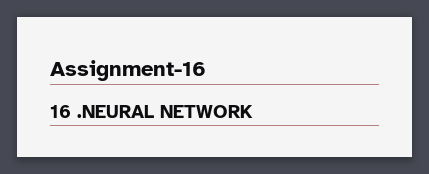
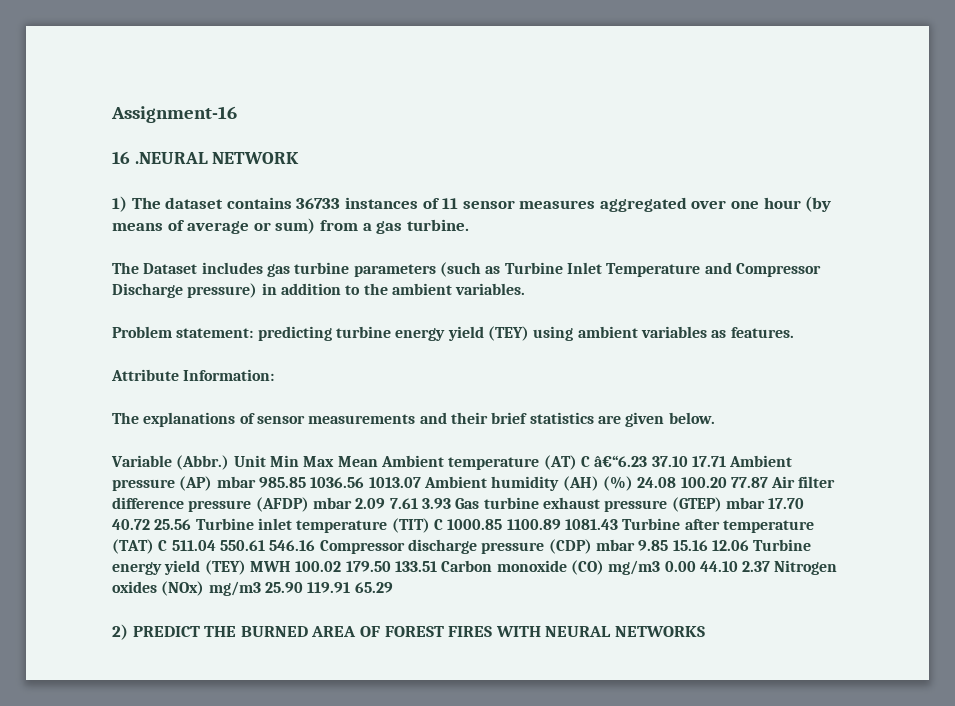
(253, 111) none -> [112,196,832,212] [112,218,469,234] [112,262,821,277] [112,283,526,298] [112,326,794,341] [111,369,275,381] [112,412,715,427] [111,455,793,470] [112,476,836,491] [112,497,805,512] [112,518,814,533] [112,539,812,554] [112,560,838,575] [112,581,393,596] [112,624,705,640] // 1) The dataset contains 36733 instances of 11 sensor measures aggregated over one hour (by means of average or sum) from a gas turbine. // The Dataset includes gas turbine parameters (such as Turbine Inlet Temperature and Compressor Discharge pressure) in addition to the ambient variables. // Problem statement: predicting turbine energy yield (TEY) using ambient variables as features. // Attribute Information: // The explanations of sensor measurements and their brief statistics are given below. // Variable (Abbr.) Unit Min Max Mean Ambient temperature (AT) C â€“6.23 37.10 17.71 Ambient pressure (AP) mbar 985.85 1036.56 1013.07 Ambient humidity (AH) (%) 24.08 100.20 77.87 Air filter difference pressure (AFDP) mbar 2.09 7.61 3.93 Gas turbine exhaust pressure (GTEP) mbar 17.70 40.72 25.56 Turbine inlet temperature (TIT) C 1000.85 1100.89 1081.43 Turbine after temperature (TAT) C 511.04 550.61 546.16 Compressor discharge pressure (CDP) mbar 9.85 15.16 12.06 Turbine energy yield (TEY) MWH 100.02 179.50 133.51 Carbon monoxide (CO) mg/m3 0.00 44.10 2.37 Nitrogen oxides (NOx) mg/m3 25.90 119.91 65.29 // 2) PREDICT THE BURNED AREA OF FOREST FIRES WITH NEURAL NETWORKS

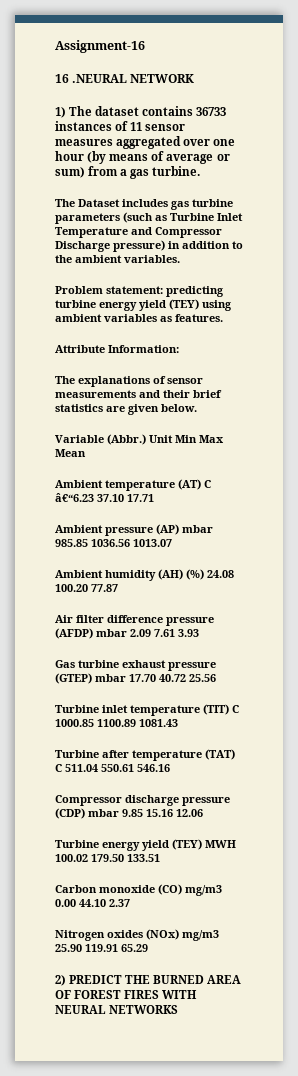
(378, 461) none -> (86, 453) //
(726, 461) none -> (154, 498) //
(421, 482) none -> (172, 543) //
(768, 482) none -> (118, 588) //
(451, 503) none -> (199, 633) //
(192, 524) none -> (216, 678) //
(618, 524) none -> (178, 723) //
(316, 545) none -> (170, 768) //
(749, 545) none -> (203, 813) //
(437, 566) none -> (160, 858) //
(771, 566) none -> (130, 903) //

